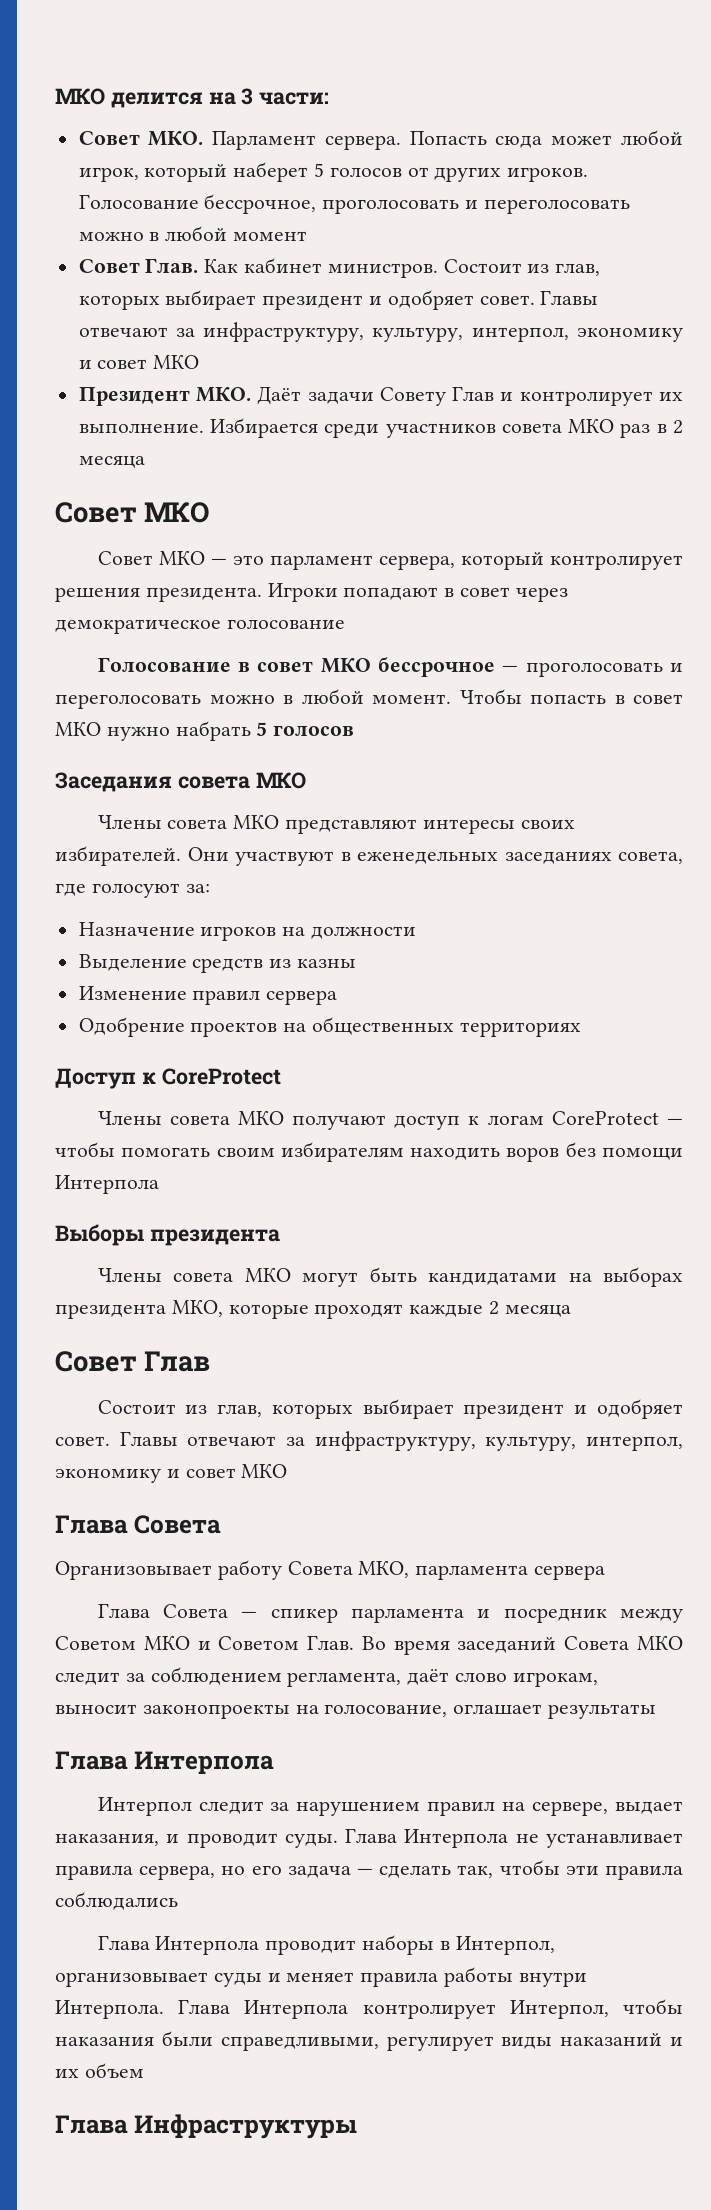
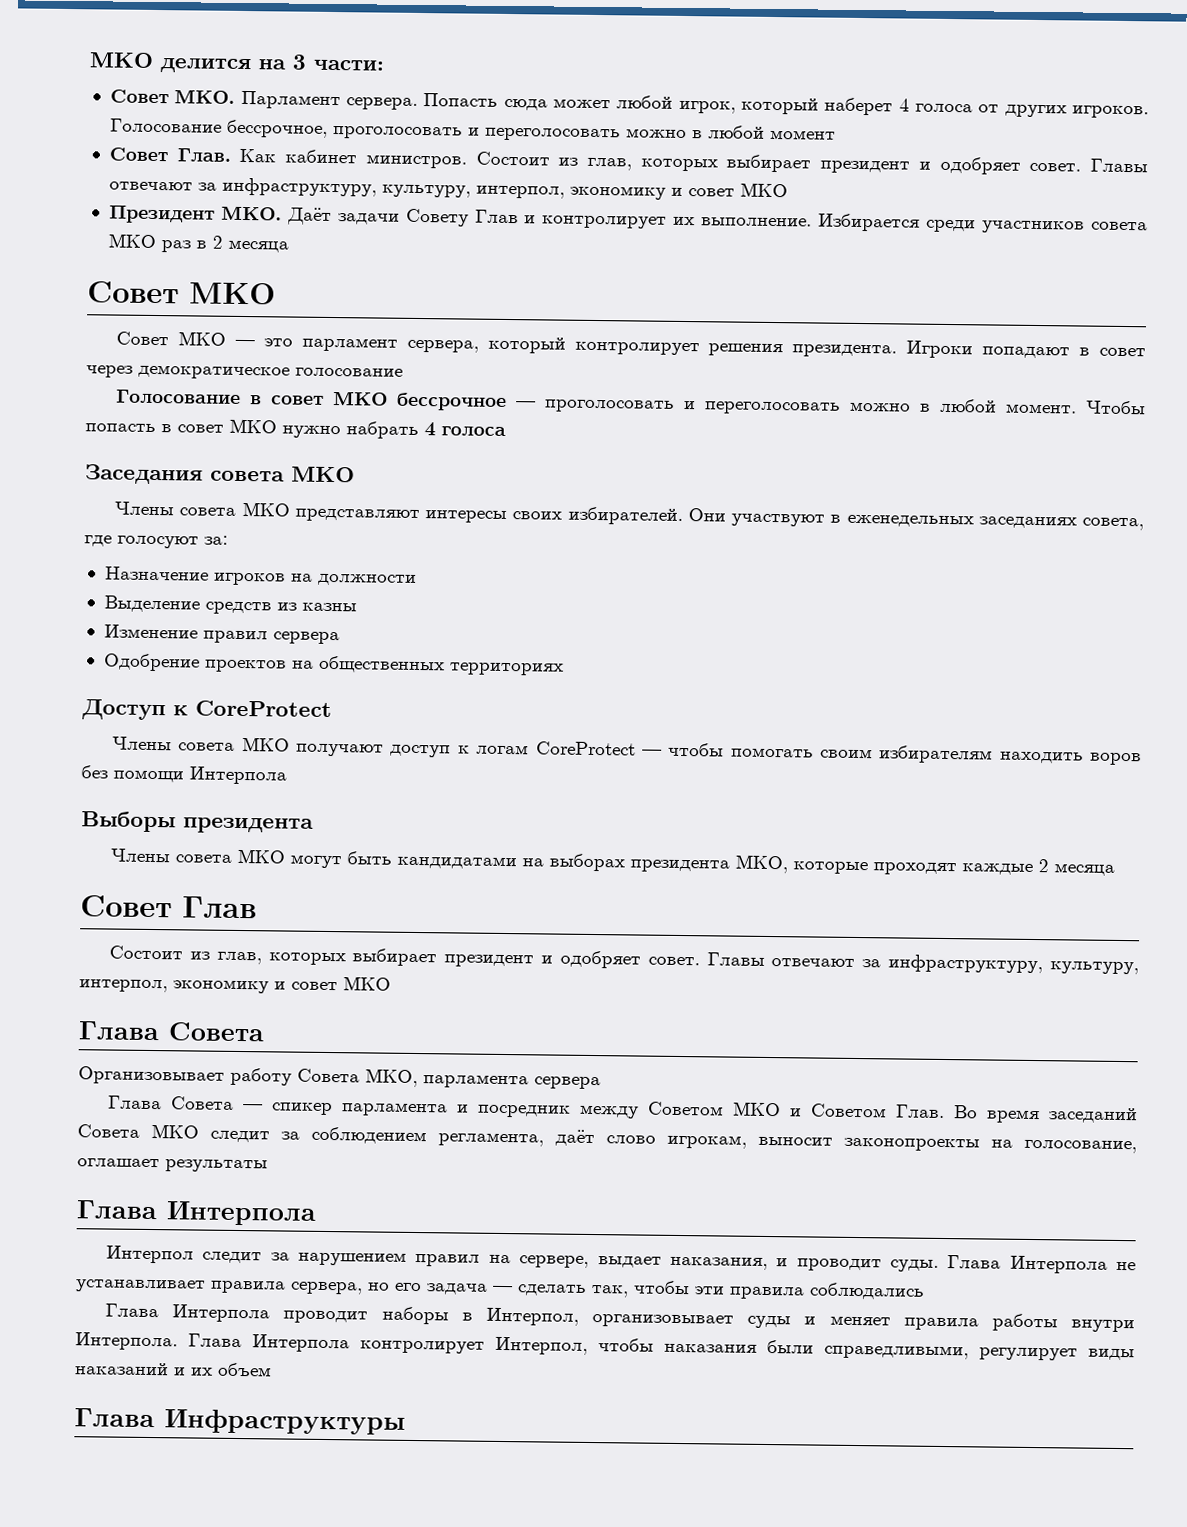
[314,163,402,177] 5 голосов -> [898,98,973,113] 4 голоса
[256,722,355,736] 5 голосов -> [424,422,506,437] 4 голоса

